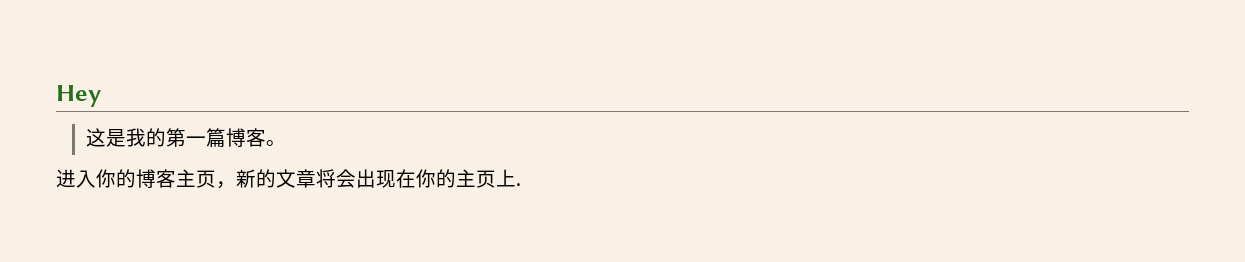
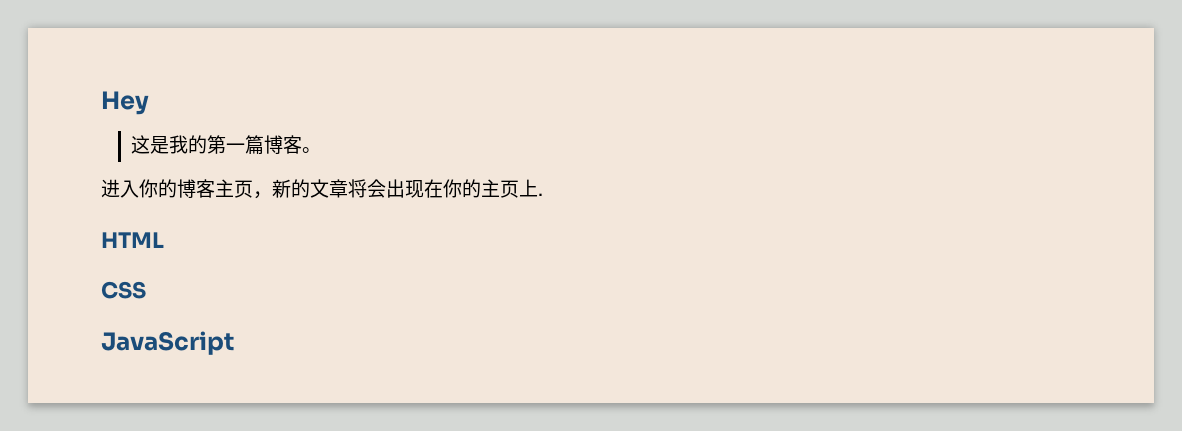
(521, 184) none -> [101,232,164,248] [101,281,146,299] [101,331,234,355] // HTML // CSS // JavaScript

